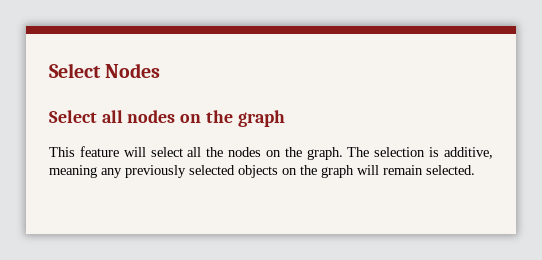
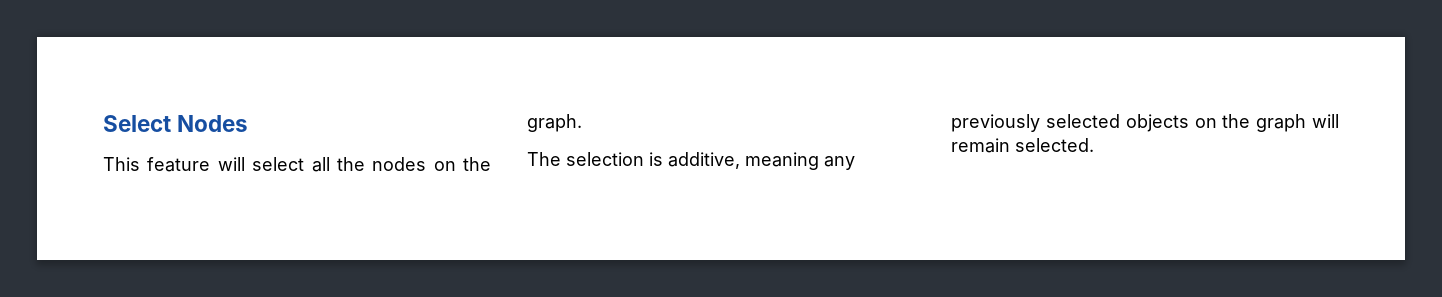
[49,110,285,127] // Select all nodes on the graph -> (249, 123) none
(343, 153) none -> (582, 123) //

